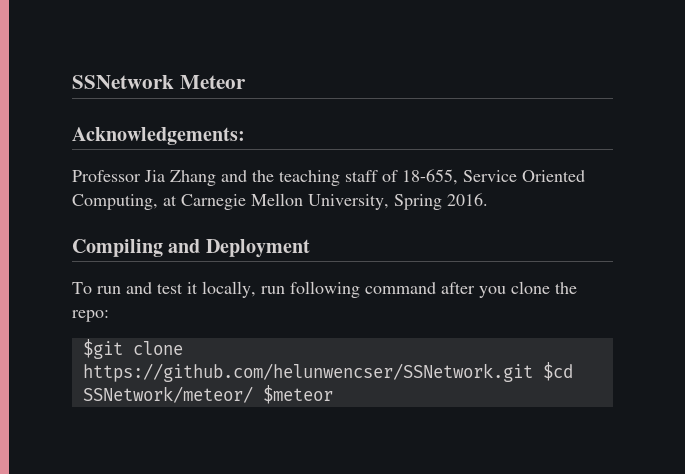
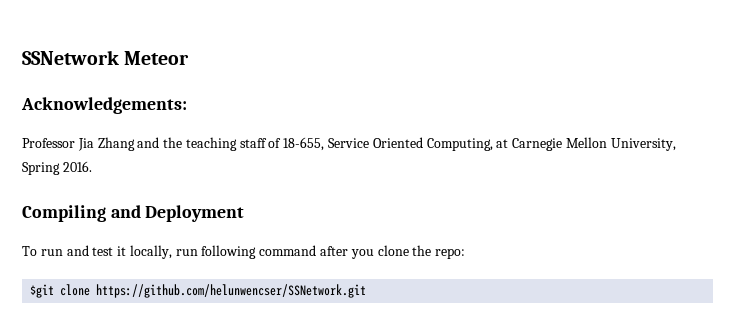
[542,362,573,381] [82,385,333,404] $cd SSNetwork/meteor/ $meteor -> (367, 291) none

